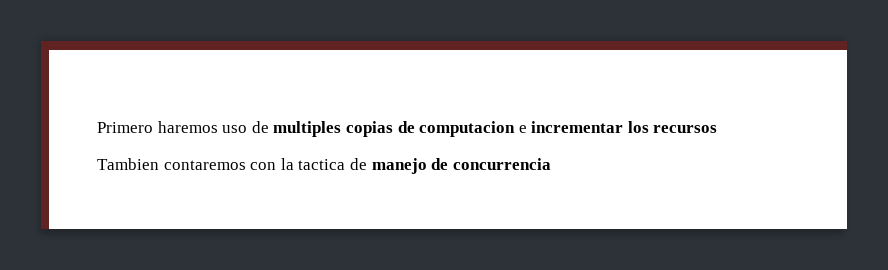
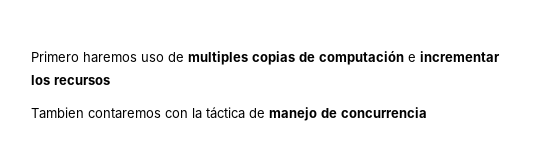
[419,121,516,137] computacion -> [319,51,404,65] computación
[298,159,346,170] tactica -> [206,107,245,119] táctica

